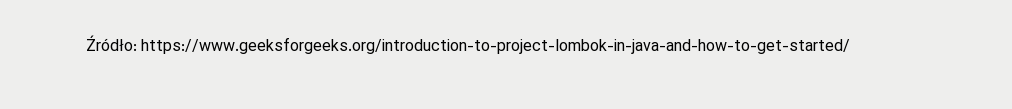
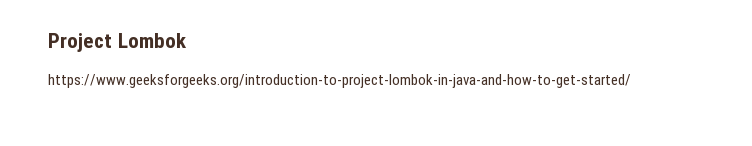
[86,35,137,51] Źródło: -> [48,33,187,52] Project Lombok //

